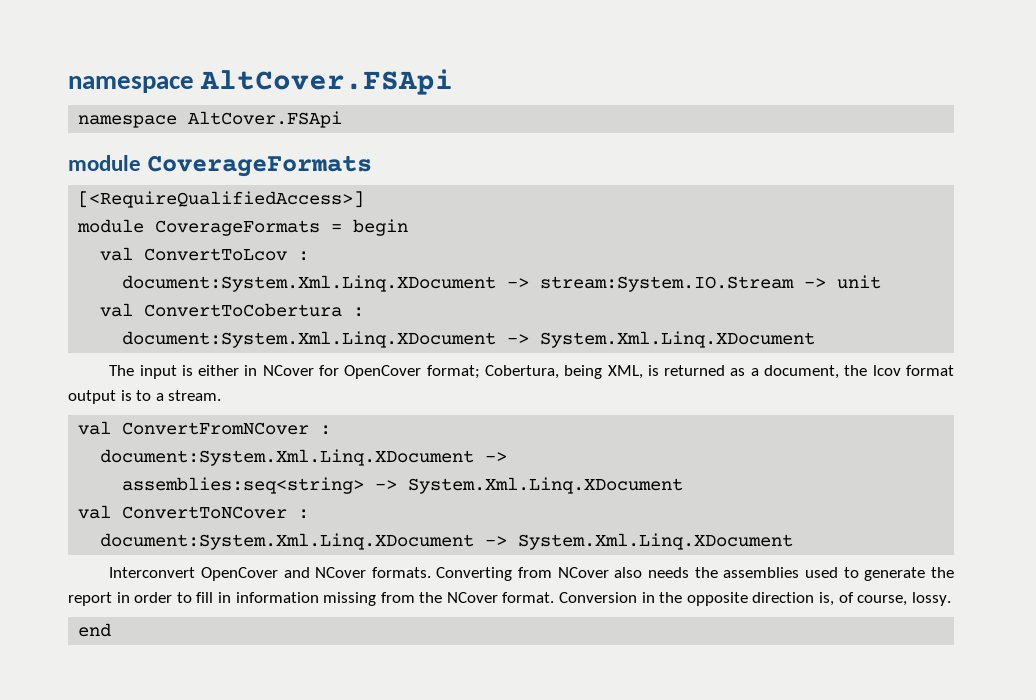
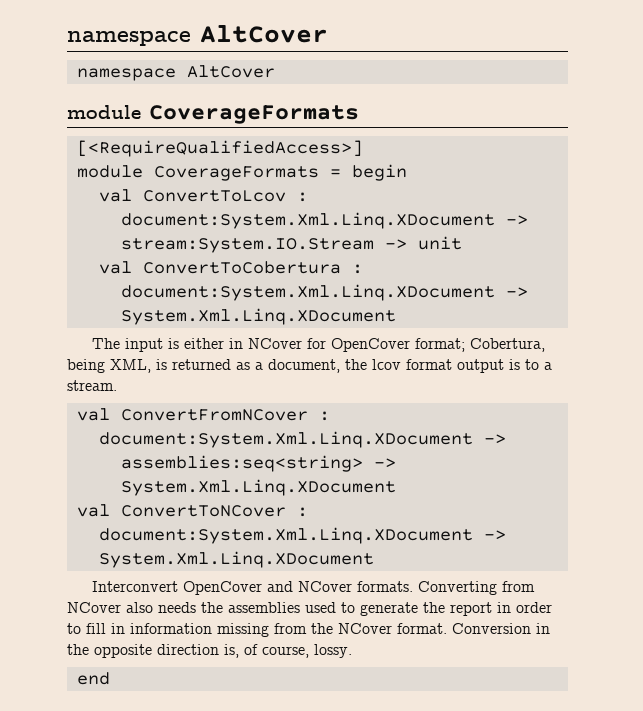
[68,69,454,95] [78,111,343,128] namespace AltCover.FSApi // namespace AltCover.FSApi -> [67,25,328,46] [76,65,275,81] namespace AltCover // namespace AltCover

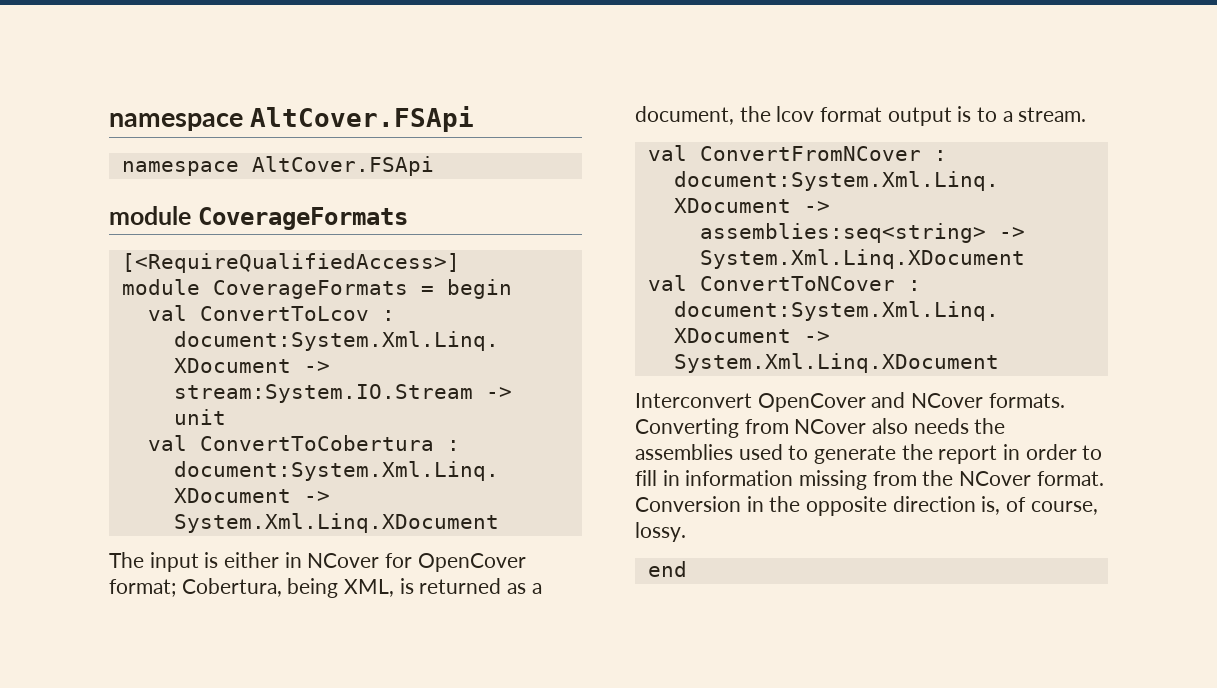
[67,25,328,46] [76,65,275,81] namespace AltCover // namespace AltCover -> [109,106,475,132] [121,156,434,176] namespace AltCover.FSApi // namespace AltCover.FSApi

